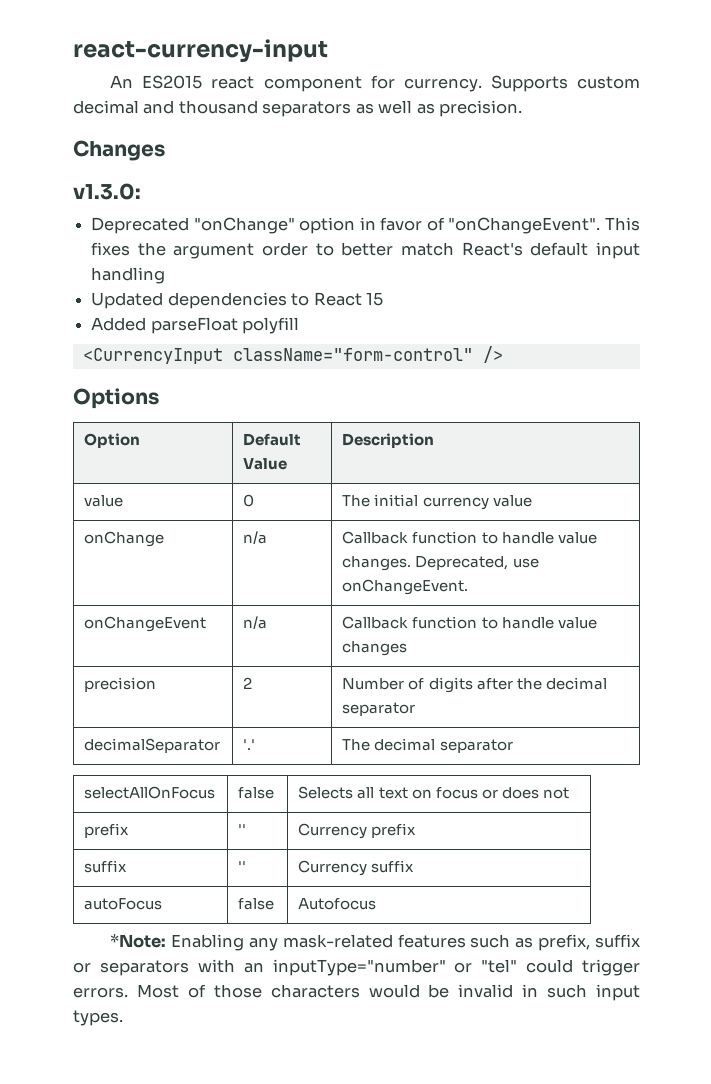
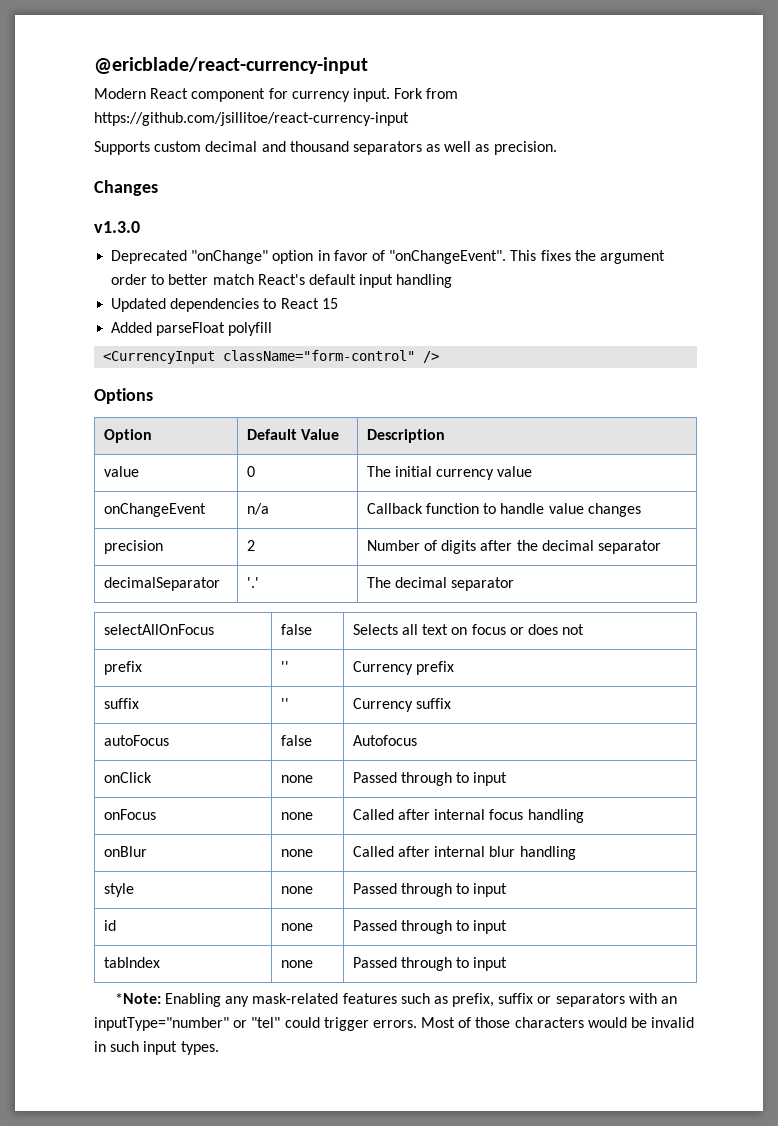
[73,39,328,62] [110,75,482,92] react-currency-input // An ES2015 react component for currency. -> [94,57,368,74] [94,88,459,102] [94,112,409,126] @ericblade/react-currency-input // Modern React component for currency input. Fork from https://github.com/jsillitoe/react-currency-input //
[73,183,141,200] v1.3.0: -> [94,221,140,233] v1.3.0
[84,531,165,547] [243,531,268,544] [342,531,597,544] [342,556,539,571] [342,579,469,595] // onChange | n/a | Callback function to handle value changes. Deprecated, use onChangeEvent. -> (533, 471) none
(377, 904) none -> [103,772,152,783] [280,775,313,783] [352,772,508,786] [103,809,156,820] [280,812,313,820] [352,809,584,823] [103,846,147,857] [280,849,313,857] [352,846,576,860] [103,883,134,897] [280,886,313,894] [352,883,508,897] [103,920,116,931] [280,923,313,931] [352,920,508,934] [103,957,160,968] [280,960,313,968] [352,957,508,971] // onClick | none | Passed through to input // onFocus | none | Called after internal focus handling // onBlur | none | Called after internal blur handling // style | none | Passed through to input // id | none | Passed through to input // tabIndex | none | Passed through to input

